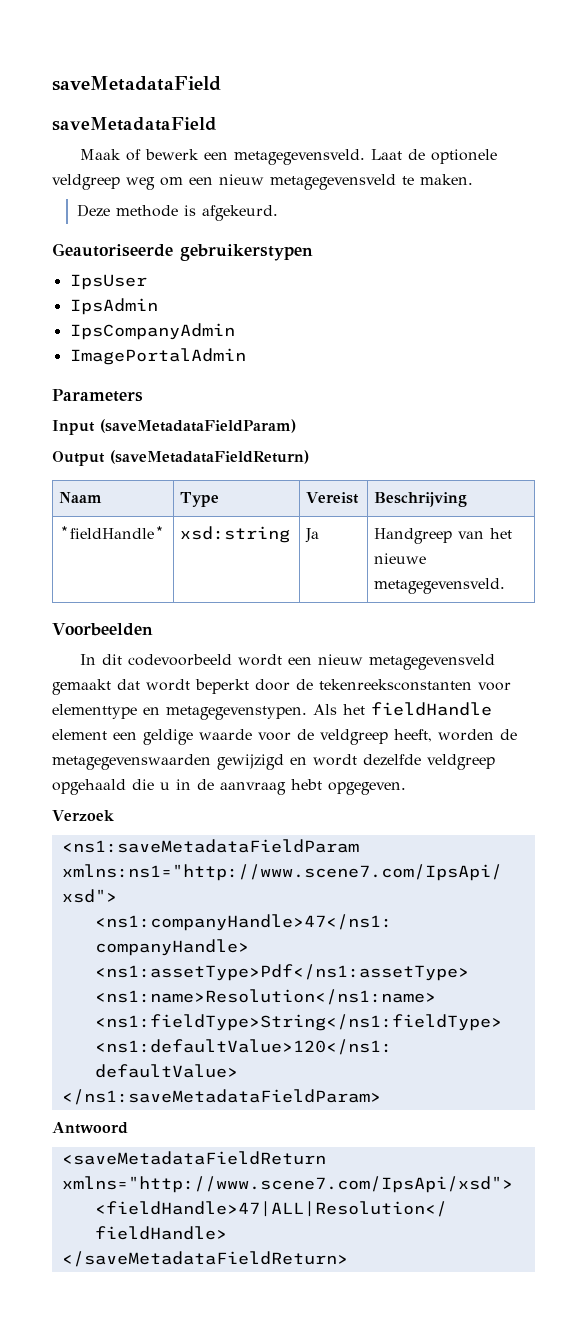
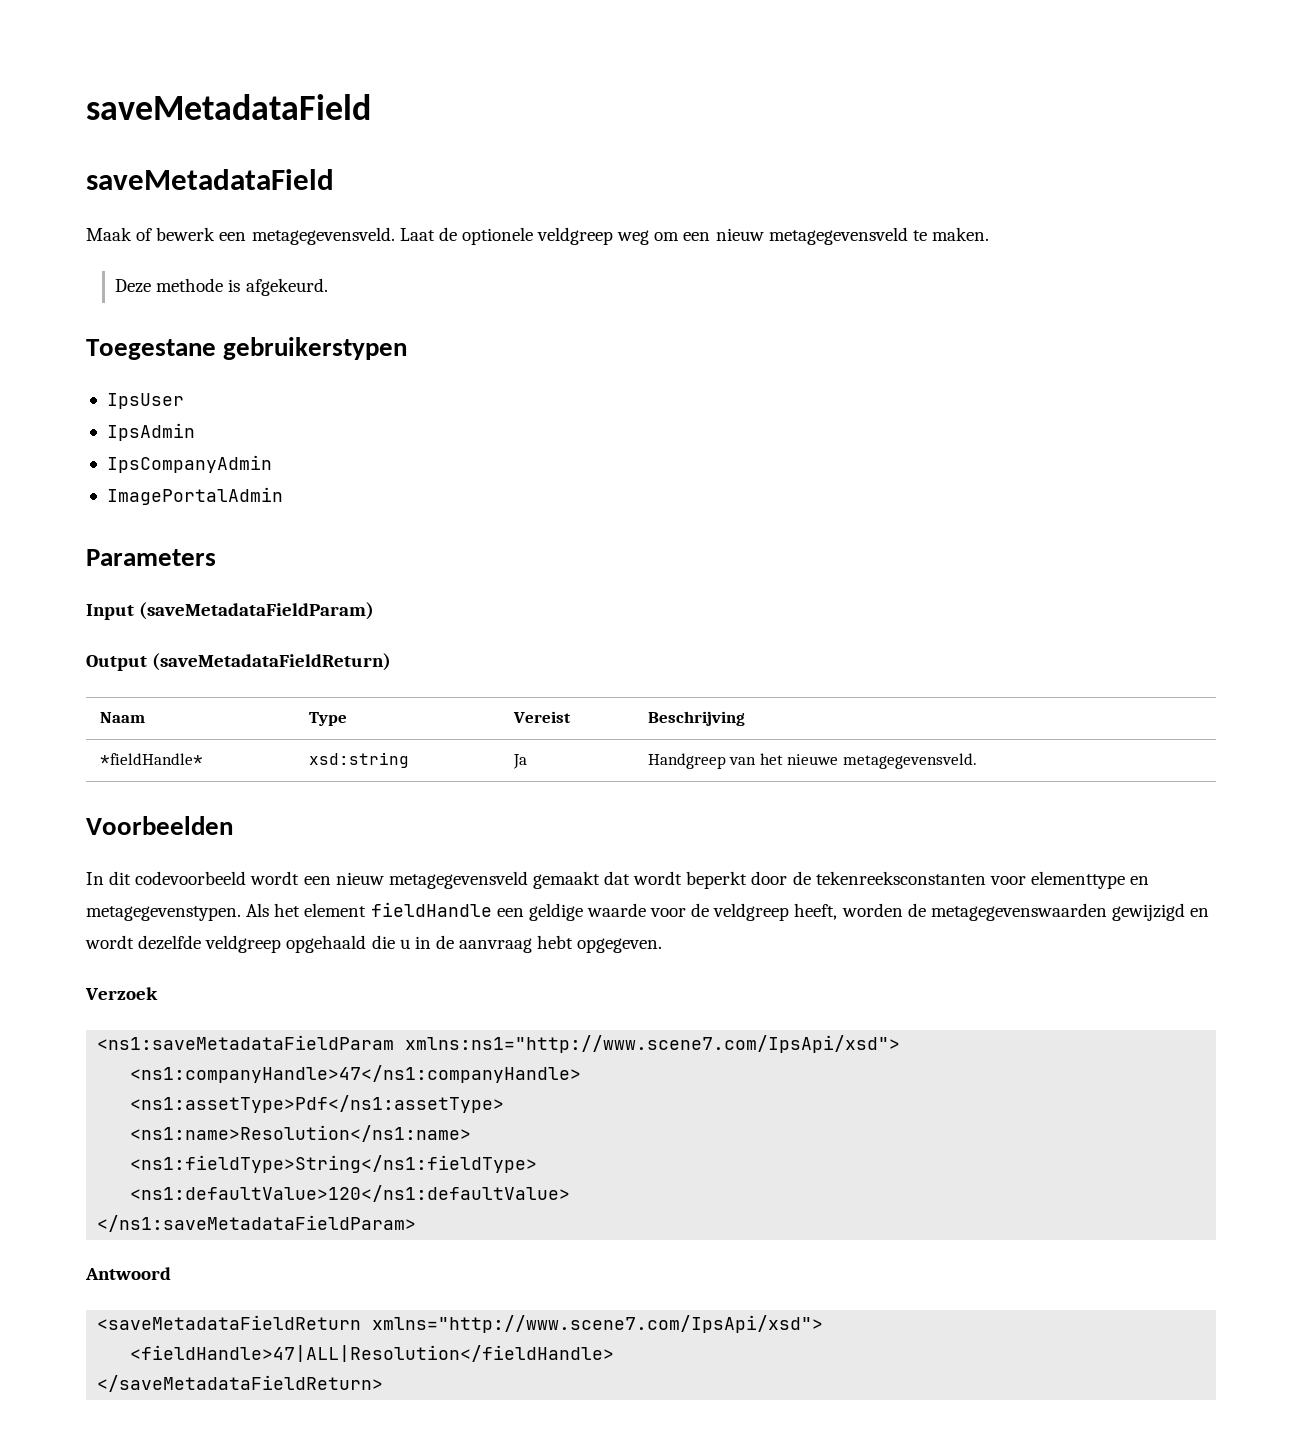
[52,243,173,257] Geautoriseerde -> [86,339,216,360] Toegestane
[371,702,492,716] [52,729,107,740] fieldHandle element -> [304,902,492,917] element fieldHandle

